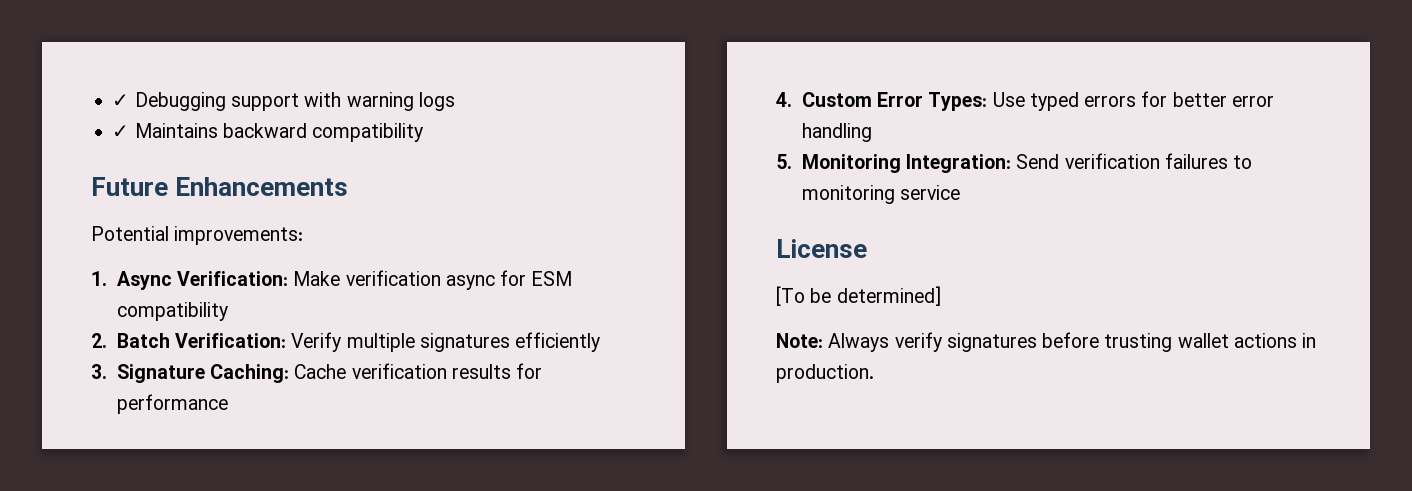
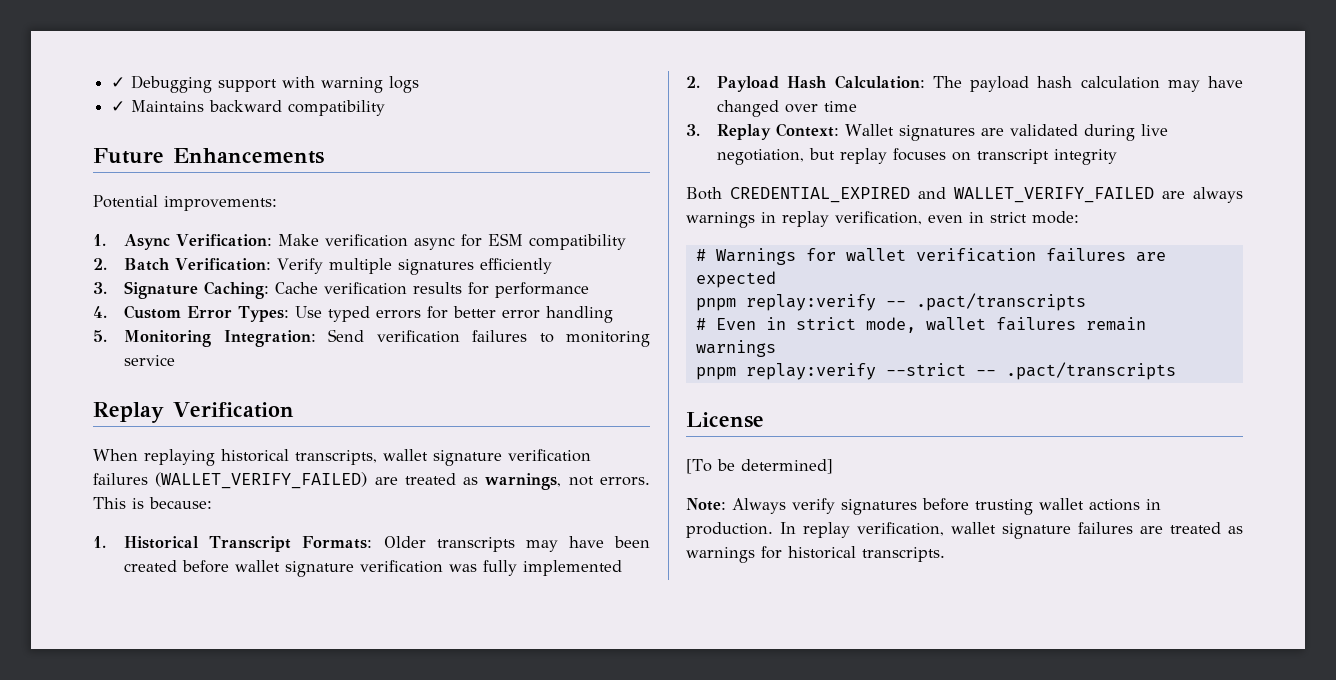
(961, 192) none -> [93,402,294,423] [93,449,591,466] [93,472,650,490] [93,497,212,509] [93,536,650,552] [124,560,623,577] [686,75,1243,92] [717,100,858,117] [686,123,1169,141] [717,148,1118,165] [686,187,1243,203] [686,211,1079,228] [695,248,1166,265] [695,271,776,288] [695,293,1086,311] [695,317,1146,333] [695,340,776,357] [695,362,1176,380] // Replay Verification // When replaying historical transcripts, wallet signature verification failures (WALLET_VERIFY_FAILED) are treated as warnings, not errors. This is because: // 1. Historical Transcript Formats: Older transcripts may have been created before wallet signature verification was fully implemented // 2. Payload Hash Calculation: The payload hash calculation may have changed over time // 3. Replay Context: Wallet signatures are validated during live negotiation, but replay focuses on transcript integrity // Both CREDENTIAL_EXPIRED and WALLET_VERIFY_FAILED are always warnings in replay verification, even in strict mode: // # Warnings for wallet verification failures are expected // pnpm replay:verify -- .pact/transcripts // # Even in strict mode, wallet failures remain warnings // pnpm replay:verify --strict -- .pact/transcripts
(874, 373) none -> [780,522,1243,539] [686,546,945,563] In replay verification, wallet signature failures are treated as warnings for historical transcripts.

